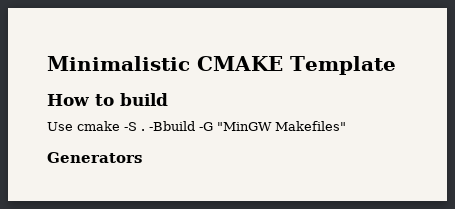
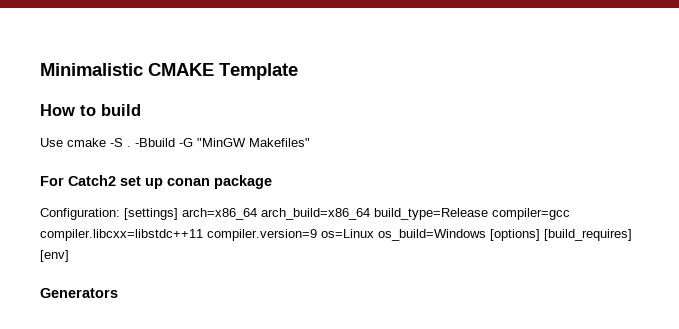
(346, 126) none -> [40,175,272,189] [40,208,570,220] [40,229,632,241] [40,250,69,262] // For Catch2 set up conan package // Configuration: [settings] arch=x86_64 arch_build=x86_64 build_type=Release compiler=gcc compiler.libcxx=libstdc++11 compiler.version=9 os=Linux os_build=Windows [options] [build_requires] [env]

